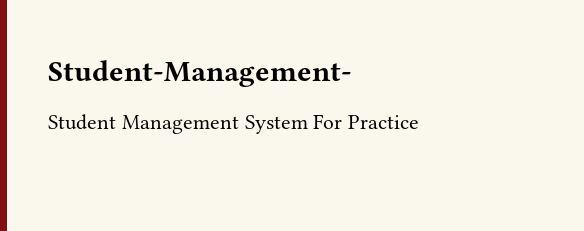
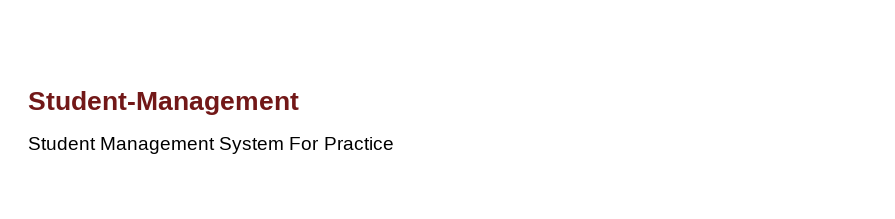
[48,60,352,87] Student-Management- -> [28,91,299,115] Student-Management

